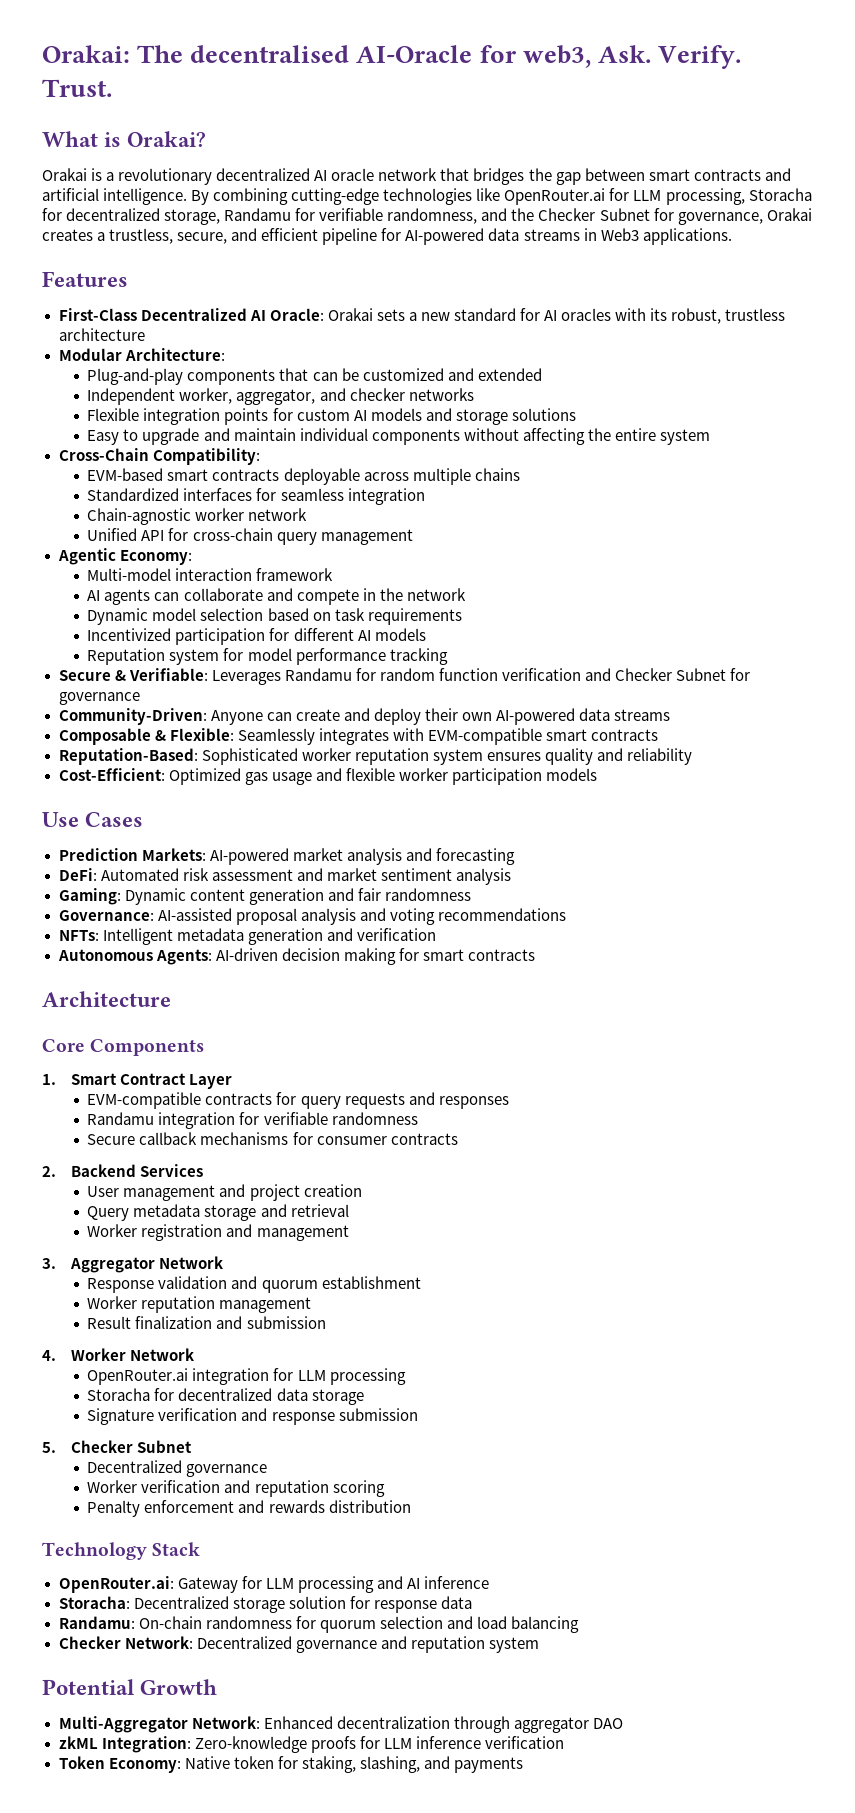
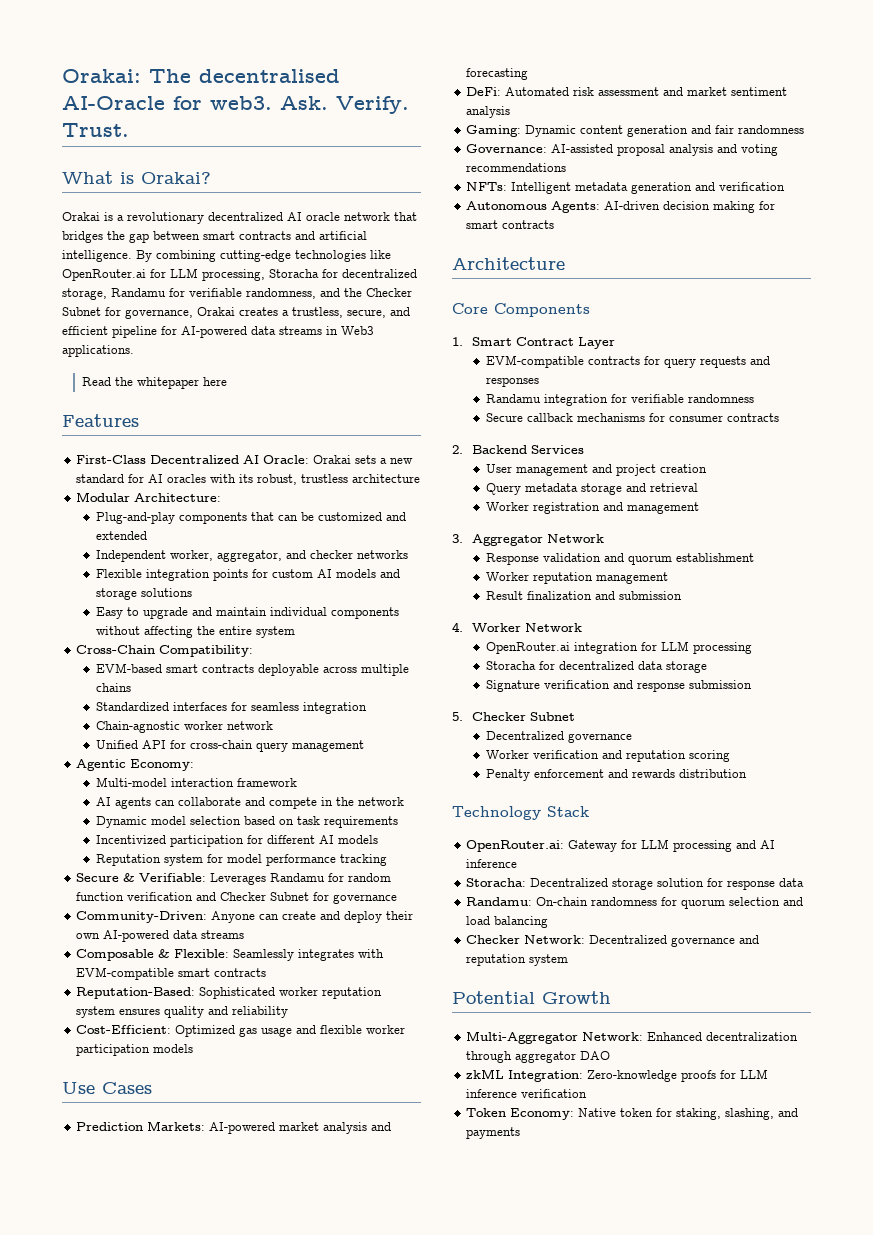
[522,45,591,68] web3, -> [210,96,272,110] web3.
(732, 236) none -> [81,377,227,389] // Read the whitepaper here

